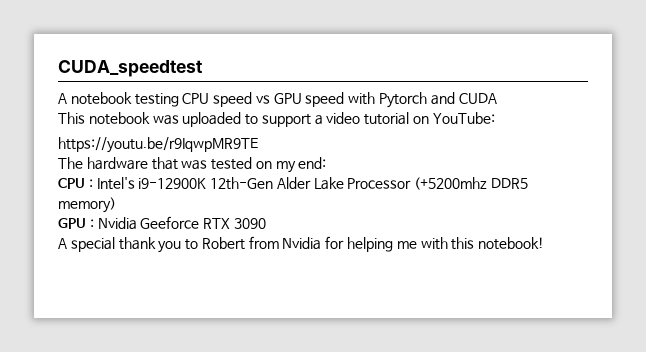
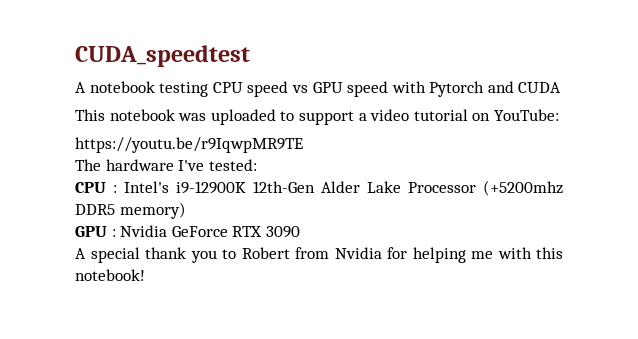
[151,157,327,173] that was tested on my end: -> [178,159,257,171] I've tested:
[140,216,200,229] Geeforce -> [171,226,228,237] GeForce

